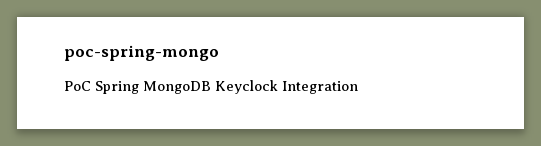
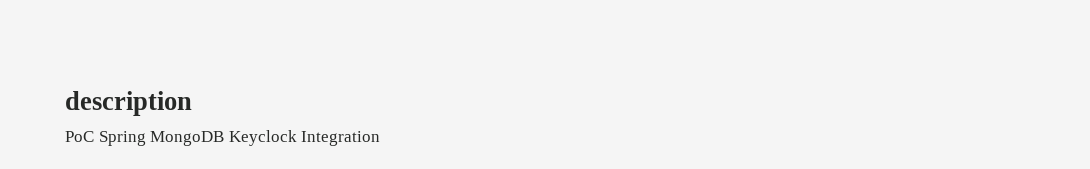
[64,45,219,61] poc-spring-mongo -> [65,91,192,116] description

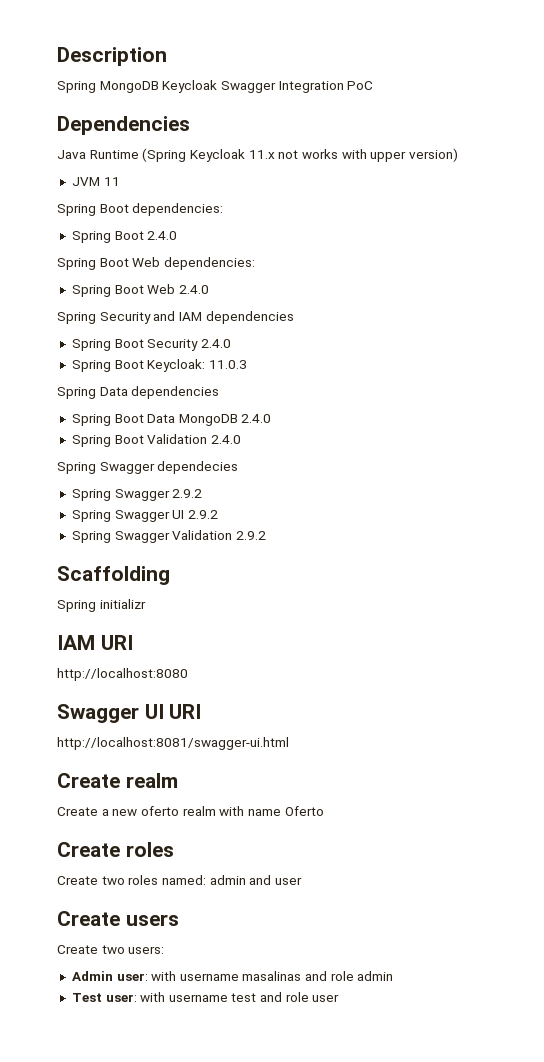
[65,91,192,116] [65,130,381,146] description // PoC Spring MongoDB Keyclock Integration -> [57,47,167,66] [57,80,374,93] [57,116,190,135] [57,148,458,162] [71,177,120,186] [57,203,224,216] [71,231,178,243] [57,257,255,270] [71,284,209,297] [57,311,294,324] [71,339,231,351] [71,359,247,372] [57,386,220,399] [71,414,272,426] [71,434,241,447] [57,461,239,474] [71,489,203,501] [71,510,218,522] [71,530,266,543] [57,566,170,585] [57,599,146,612] [57,635,133,650] [57,668,188,681] [57,704,202,723] [57,737,289,750] [57,773,178,788] [57,806,324,816] [57,842,174,857] [57,875,302,885] [57,911,179,926] [57,945,165,954] [71,971,394,981] [71,992,340,1002] Description // Spring MongoDB Keycloak Swagger Integration PoC // Dependencies // Java Runtime (Spring Keycloak 11.x not works with upper version) // JVM 11 // Spring Boot dependencies: // Spring Boot 2.4.0 // Spring Boot Web dependencies: // Spring Boot Web 2.4.0 // Spring Security and IAM dependencies // Spring Boot Security 2.4.0 // Spring Boot Keycloak: 11.0.3 // Spring Data dependencies // Spring Boot Data MongoDB 2.4.0 // Spring Boot Validation 2.4.0 // Spring Swagger dependecies // Spring Swagger 2.9.2 // Spring Swagger UI 2.9.2 // Spring Swagger Validation 2.9.2 // Scaffolding // Spring initializr // IAM URI // http://localhost:8080 // Swagger UI URI // http://localhost:8081/swagger-ui.html // Create realm // Create a new oferto realm with name Oferto // Create roles // Create two roles named: admin and user // Create users // Create two users: // Admin user: with username masalinas and role admin // Test user: with username test and role user

